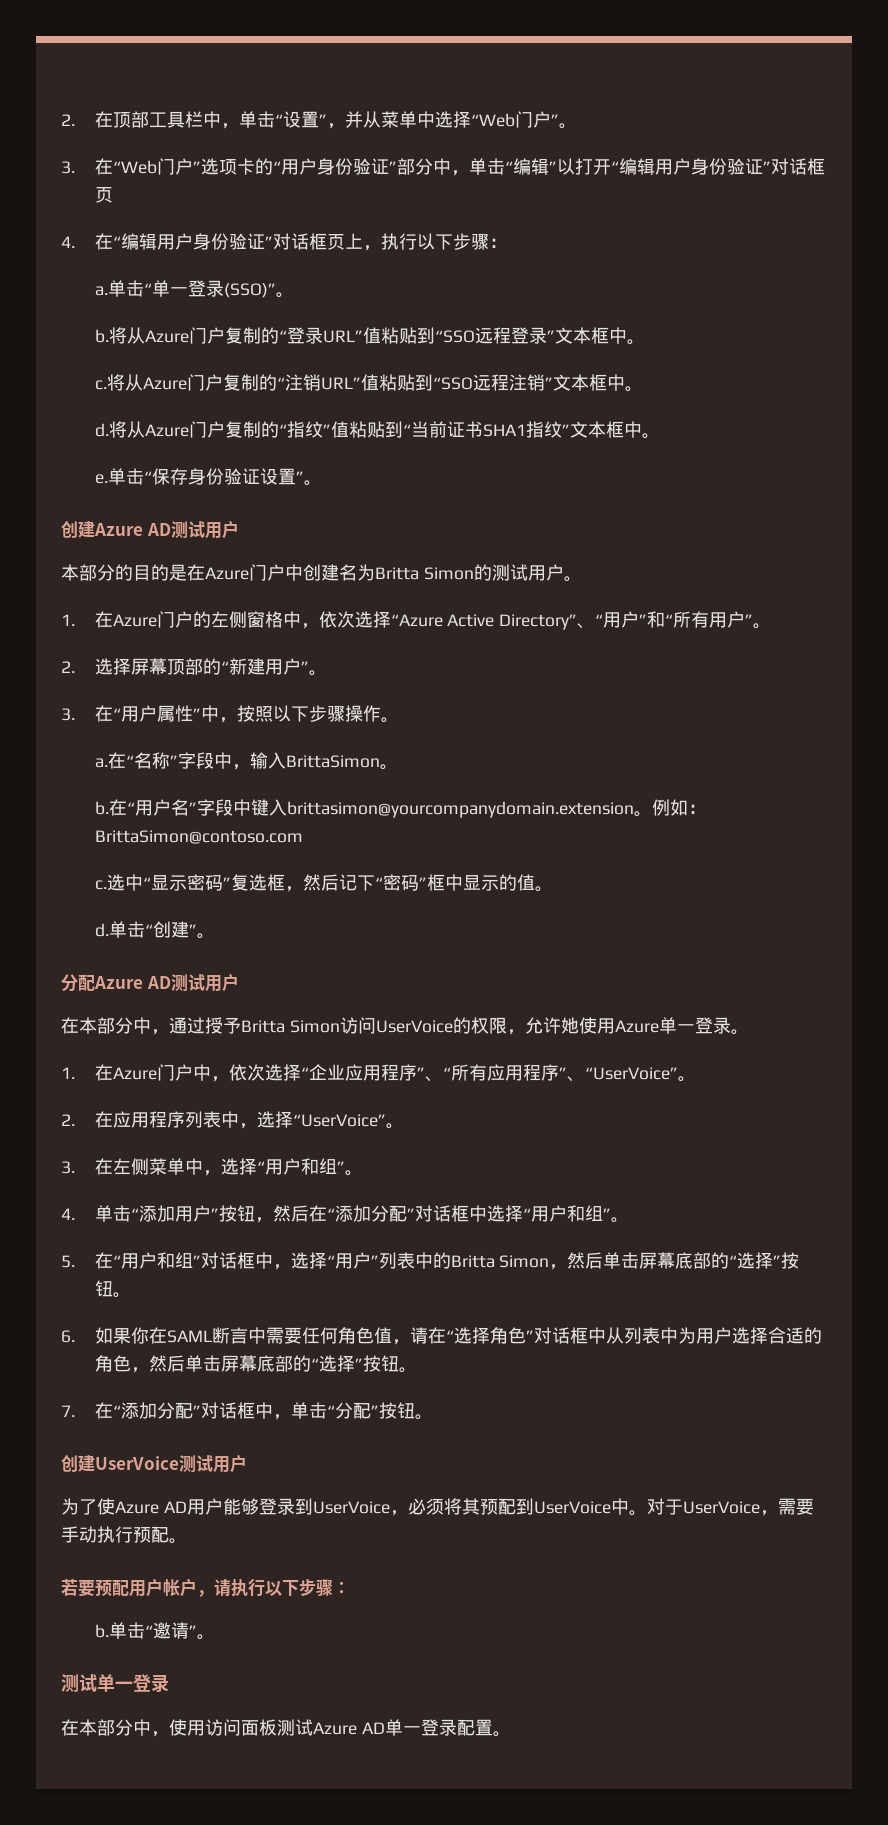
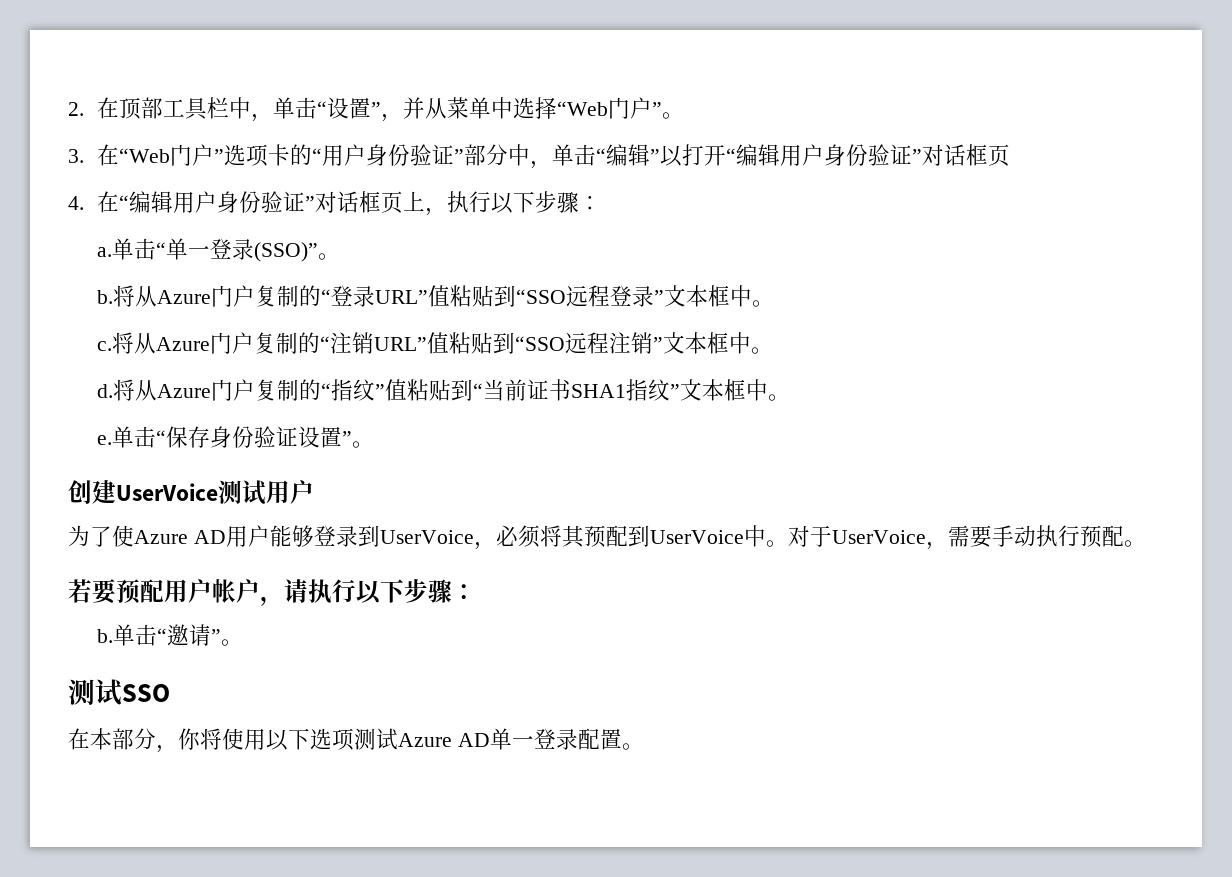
[61,520,239,539] [61,564,582,582] [61,611,772,630] [61,658,327,676] [61,705,399,723] [94,752,398,770] [94,799,706,818] [94,830,303,844] [94,874,553,892] [94,921,215,939] [61,973,239,992] [61,1017,749,1035] [61,1064,696,1082] [61,1111,404,1129] [61,1158,363,1176] [61,1205,629,1223] [61,1252,800,1270] [94,1280,131,1298] [61,1327,822,1345] [94,1355,417,1373] [61,1402,433,1420] // 创建Azure AD测试用户 // 本部分的目的是在Azure门户中创建名为Britta Simon的测试用户。 // 1.在Azure门户的左侧窗格中，依次选择“Azure Active Directory”、“用户”和“所有用户”。 // 2.选择屏幕顶部的“新建用户”。 // 3.在“用户属性”中，按照以下步骤操作。 // a.在“名称”字段中，输入BrittaSimon。 // b.在“用户名”字段中键入brittasimon@yourcompanydomain.extension。例如：BrittaSimon@contoso.com // c.选中“显示密码”复选框，然后记下“密码”框中显示的值。 // d.单击“创建”。 // 分配Azure AD测试用户 // 在本部分中，通过授予Britta Simon访问UserVoice的权限，允许她使用Azure单一登录。 // 1.在Azure门户中，依次选择“企业应用程序”、“所有应用程序”、“UserVoice”。 // 2.在应用程序列表中，选择“UserVoice”。 // 3.在左侧菜单中，选择“用户和组”。 // 4.单击“添加用户”按钮，然后在“添加分配”对话框中选择“用户和组”。 // 5.在“用户和组”对话框中，选择“用户”列表中的Britta Simon，然后单击屏幕底部的“选择”按钮。 // 6.如果你在SAML断言中需要任何角色值，请在“选择角色”对话框中从列表中为用户选择合适的角色，然后单击屏幕底部的“选择”按钮。 // 7.在“添加分配”对话框中，单击“分配”按钮。 -> (374, 444) none
[97,1674,169,1693] [61,1719,277,1737] 单一登录 // 在本部分中，使用访问面板 -> [122,684,170,702] [68,728,354,753] SSO // 在本部分，你将使用以下选项

